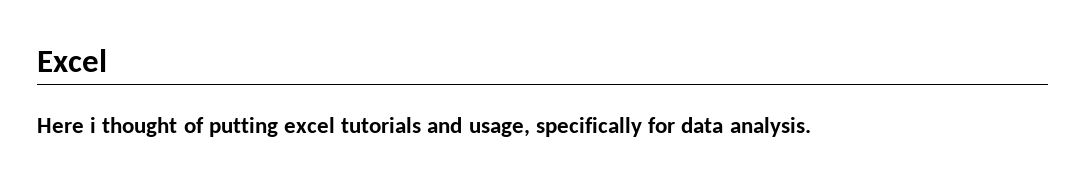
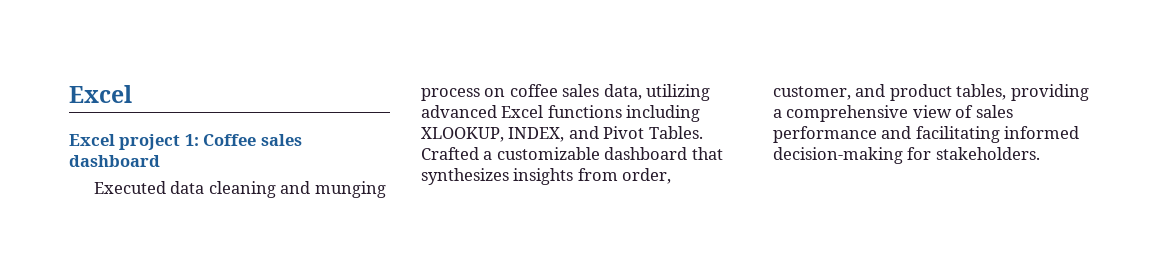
[37,117,811,137] Here i thought of putting excel tutorials and usage, specifically for data analysis. -> [69,134,302,150] [69,155,160,167] [93,181,386,198] [421,84,711,101] [421,105,701,122] [421,126,703,142] [421,147,723,160] [421,168,672,185] [773,84,1089,101] [773,105,1013,122] [773,126,1080,143] [773,147,1040,164] Excel project 1: Coffee sales dashboard // Executed data cleaning and munging process on coffee sales data, utilizing advanced Excel functions including XLOOKUP, INDEX, and Pivot Tables. Crafted a customizable dashboard that synthesizes insights from order, customer, and product tables, providing a comprehensive view of sales performance and facilitating informed decision-making for stakeholders.

